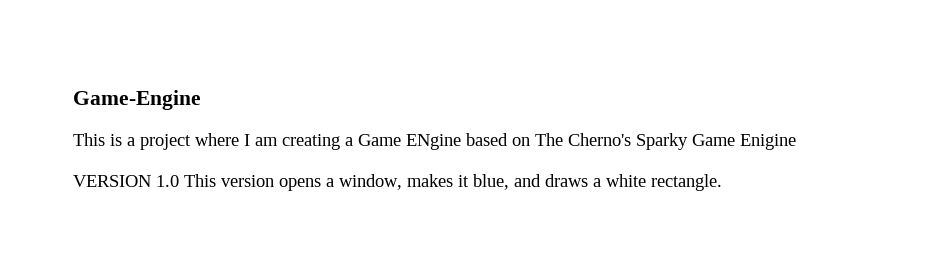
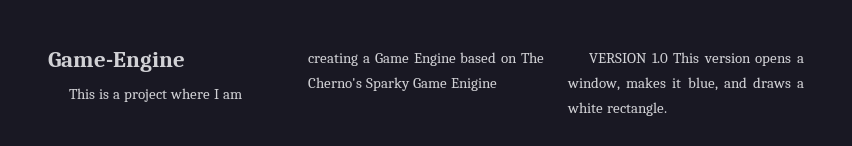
[406,134,461,150] ENgine -> [413,53,456,66] Engine

